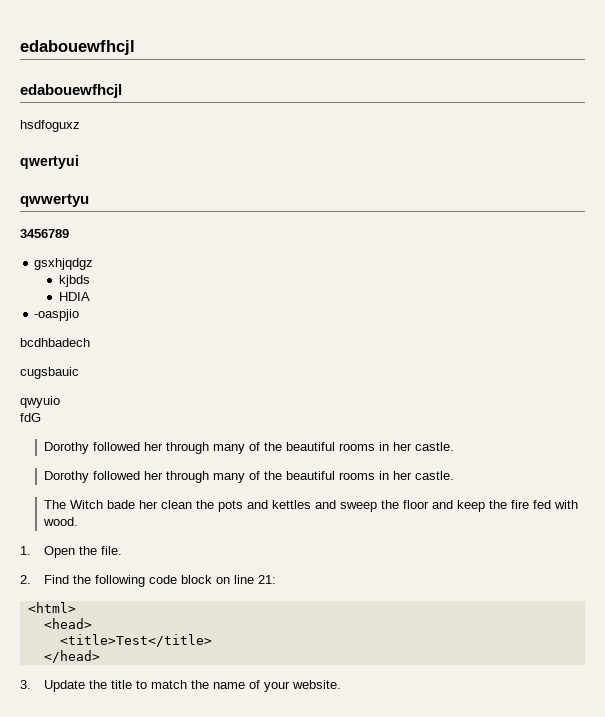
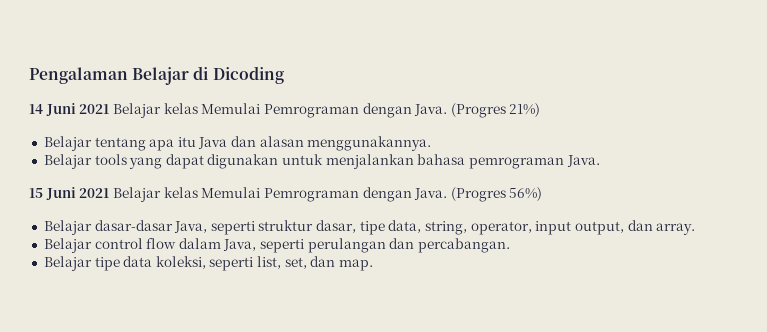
[20,40,135,55] [20,84,122,98] [20,120,80,132] [20,155,79,169] [20,194,89,207] [20,229,69,238] [34,258,94,270] [58,275,90,287] [58,292,90,301] [34,309,80,321] [20,338,90,347] [20,367,79,379] [20,396,60,408] [20,413,41,422] [44,442,455,454] [44,471,455,483] [44,500,579,512] [43,517,79,526] [20,546,123,558] [20,575,277,587] [27,602,76,613] [43,618,92,629] [59,634,212,647] [43,650,100,663] [20,680,342,692] edabouewfhcjl // edabouewfhcjl // hsdfoguxz // qwertyui // qwwertyu // 3456789 // gsxhjqdgz // kjbds // HDIA // -oaspjio // bcdhbadech // cugsbauic // qwyuio // fdG // Dorothy followed her through many of the beautiful rooms in her castle. // Dorothy followed her through many of the beautiful rooms in her castle. // The Witch bade her clean the pots and kettles and sweep the floor and keep the fire fed with wood. // 1. Open the file. // 2. Find the following code block on line 21: // <html> // <head> // <title>Test</title> // </head> // 3. Update the title to match the name of your website. -> [29,66,284,85] [29,103,541,118] [43,136,432,151] [43,154,600,169] [29,187,543,202] [43,220,696,235] [43,238,511,253] [43,256,374,271] Pengalaman Belajar di Dicoding // 14 Juni 2021 Belajar kelas Memulai Pemrograman dengan Java. (Progres 21%) // Belajar tentang apa itu Java dan alasan menggunakannya. // Belajar tools yang dapat digunakan untuk menjalankan bahasa pemrograman Java. // 15 Juni 2021 Belajar kelas Memulai Pemrograman dengan Java. (Progres 56%) // Belajar dasar-dasar Java, seperti struktur dasar, tipe data, string, operator, input output, dan array. // Belajar control flow dalam Java, seperti perulangan dan percabangan. // Belajar tipe data koleksi, seperti list, set, dan map.

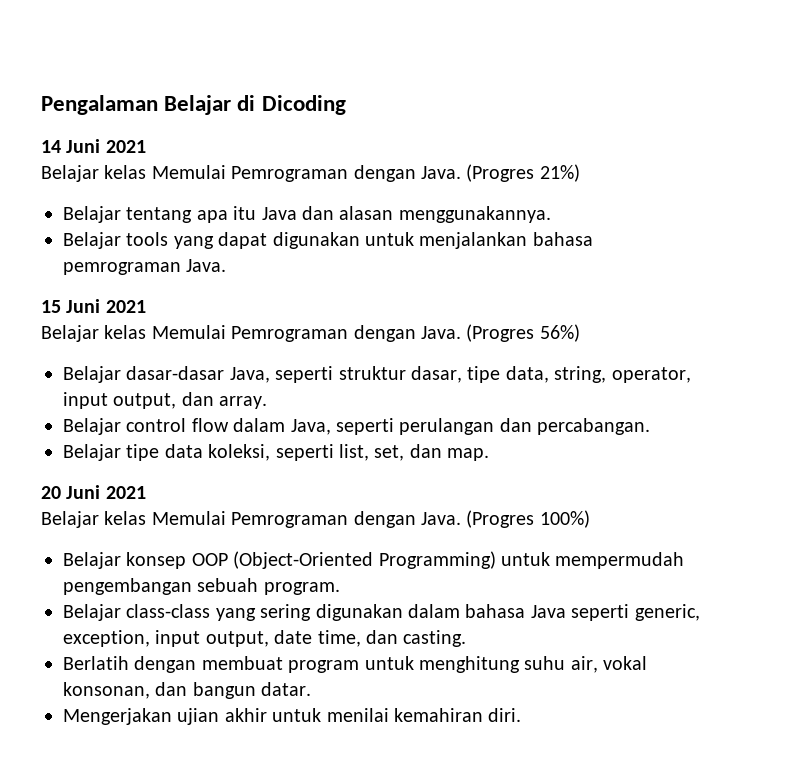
(110, 109) none -> (146, 146) //
(110, 193) none -> (146, 306) //
(374, 265) none -> [41,485,146,499] [41,510,590,528] [63,551,685,569] [63,578,340,595] [63,604,700,621] [63,630,467,647] [63,656,648,673] [63,682,312,699] [63,708,522,725] // 20 Juni 2021 // Belajar kelas Memulai Pemrograman dengan Java. (Progres 100%) // Belajar konsep OOP (Object-Oriented Programming) untuk mempermudah pengembangan sebuah program. // Belajar class-class yang sering digunakan dalam bahasa Java seperti generic, exception, input output, date time, dan casting. // Berlatih dengan membuat program untuk menghitung suhu air, vokal konsonan, dan bangun datar. // Mengerjakan ujian akhir untuk menilai kemahiran diri.

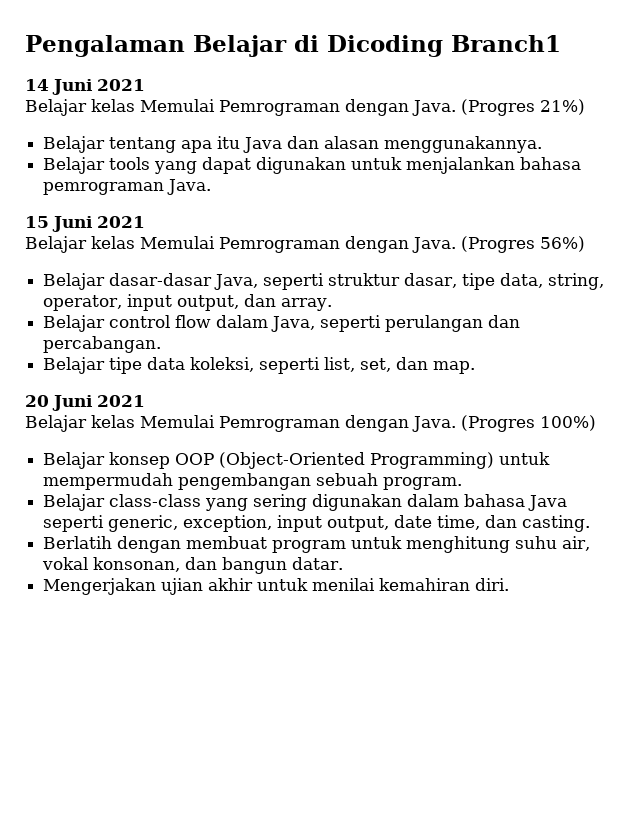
(346, 105) none -> [450,35,561,52] Branch1

